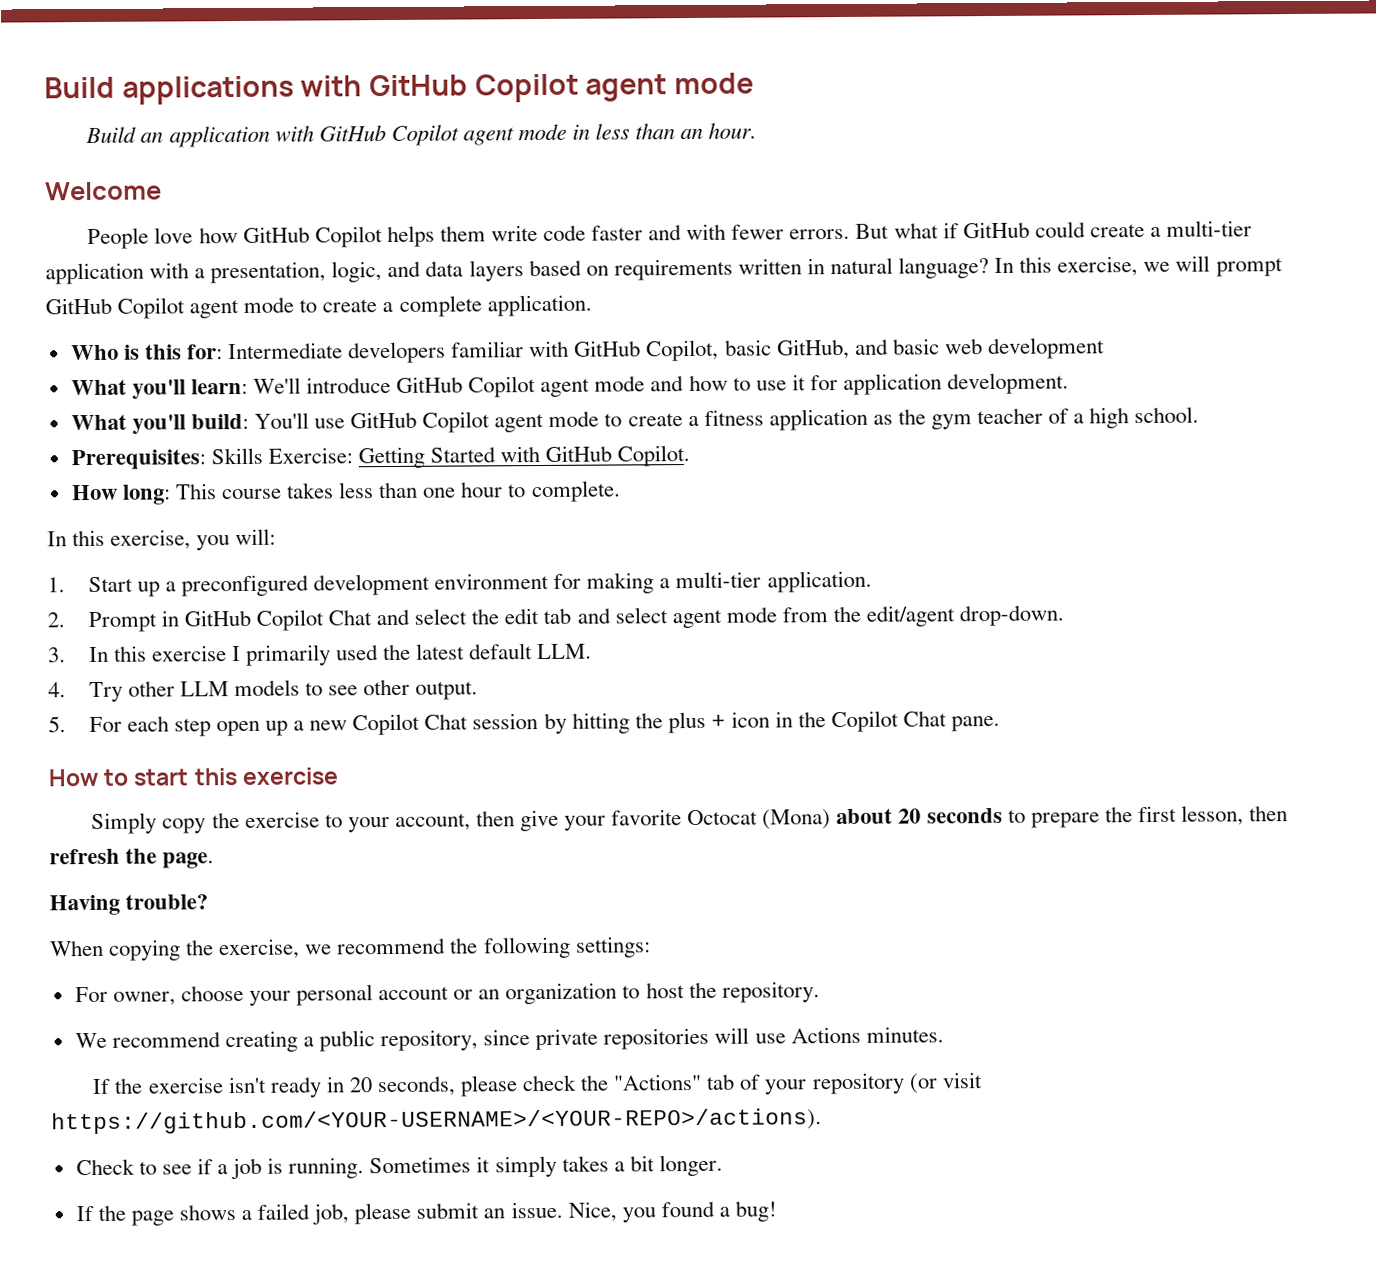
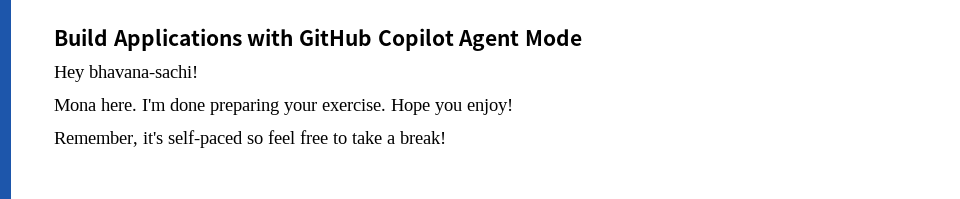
[44,72,755,105] [85,122,758,148] [44,181,162,201] [87,220,1252,250] [45,255,1283,285] [45,294,592,319] [70,337,1105,364] [70,372,1069,400] [70,406,1200,435] [70,445,691,471] [71,480,621,505] [47,528,277,551] [47,570,872,597] [47,604,1065,633] [48,643,593,666] [48,678,479,703] [48,710,1001,737] [48,767,338,787] [91,805,1288,834] [49,848,215,869] [49,894,209,916] [50,936,651,961] [74,981,820,1006] [74,1026,944,1053] [92,1072,983,1098] [51,1108,822,1135] [75,1154,723,1180] [75,1200,777,1226] Build applications with GitHub Copilot agent mode // Build an application with GitHub Copilot agent mode in less than an hour. // Welcome // People love how GitHub Copilot helps them write code faster and with fewer errors. But what if GitHub could create a multi-tier application with a presentation, logic, and data layers based on requirements written in natural language? In this exercise, we will prompt GitHub Copilot agent mode to create a complete application. // Who is this for: Intermediate developers familiar with GitHub Copilot, basic GitHub, and basic web development // What you'll learn: We'll introduce GitHub Copilot agent mode and how to use it for application development. // What you'll build: You'll use GitHub Copilot agent mode to create a fitness application as the gym teacher of a high school. // Prerequisites: Skills Exercise: Getting Started with GitHub Copilot. // How long: This course takes less than one hour to complete. // In this exercise, you will: // 1. Start up a preconfigured development environment for making a multi-tier application. // 2. Prompt in GitHub Copilot Chat and select the edit tab and select agent mode from the edit/agent drop-down. // 3. In this exercise I primarily used the latest default LLM. // 4. Try other LLM models to see other output. // 5. For each step open up a new Copilot Chat session by hitting the plus + icon in the Copilot Chat pane. // How to start this exercise // Simply copy the exercise to your account, then give your favorite Octocat (Mona) about 20 seconds to prepare the first lesson, then refresh the page. // Having trouble? // When copying the exercise, we recommend the following settings: // For owner, choose your personal account or an organization to host the repository. // We recommend creating a public repository, since private repositories will use Actions minutes. // If the exercise isn't ready in 20 seconds, please check the "Actions" tab of your repository (or visit https://github.com/<YOUR-USERNAME>/<YOUR-REPO>/actions). // Check to see if a job is running. Sometimes it simply takes a bit longer. // If the page shows a failed job, please submit an issue. Nice, you found a bug! -> [54,28,583,51] [54,65,198,82] [54,98,513,115] [54,130,446,148] Build Applications with GitHub Copilot Agent Mode // Hey bhavana-sachi! // Mona here. I'm done preparing your exercise. Hope you enjoy! // Remember, it's self-paced so feel free to take a break!

